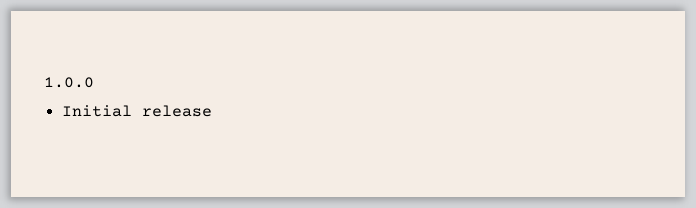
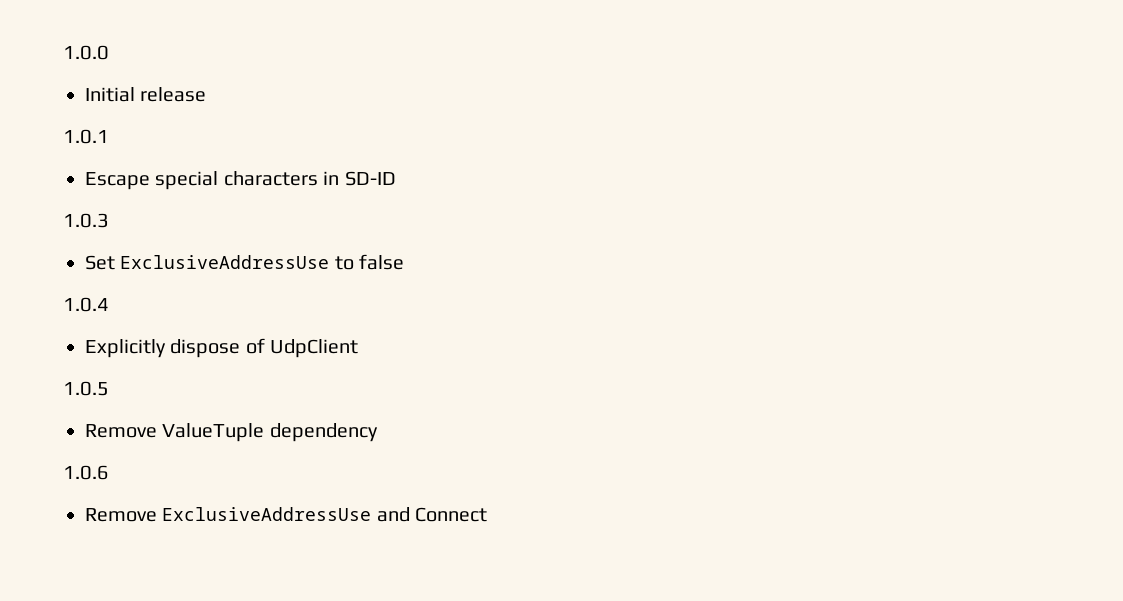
(213, 111) none -> [63,129,109,144] [85,171,396,190] [63,213,109,228] [85,254,405,270] [63,297,109,312] [85,338,359,358] [63,381,109,396] [85,423,378,442] [63,465,109,480] [85,507,488,522] // 1.0.1 // Escape special characters in SD-ID // 1.0.3 // Set ExclusiveAddressUse to false // 1.0.4 // Explicitly dispose of UdpClient // 1.0.5 // Remove ValueTuple dependency // 1.0.6 // Remove ExclusiveAddressUse and Connect

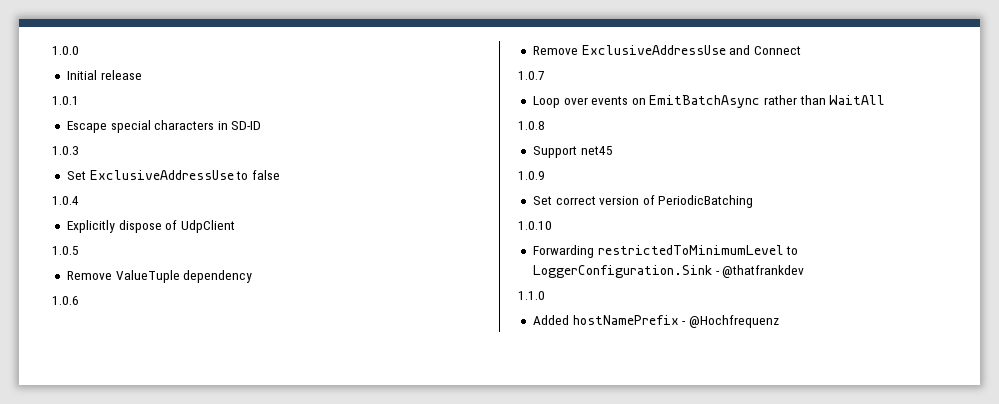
(488, 514) none -> [518,71,545,80] [532,95,886,108] [518,121,545,130] [532,146,613,158] [518,171,545,180] [532,195,754,208] [518,221,552,230] [532,245,799,258] [532,265,805,278] [518,291,545,300] [532,315,779,328] // 1.0.7 // Loop over events on EmitBatchAsync rather than WaitAll // 1.0.8 // Support net45 // 1.0.9 // Set correct version of PeriodicBatching // 1.0.10 // Forwarding restrictedToMinimumLevel to LoggerConfiguration.Sink - @thatfrankdev // 1.1.0 // Added hostNamePrefix - @Hochfrequenz

